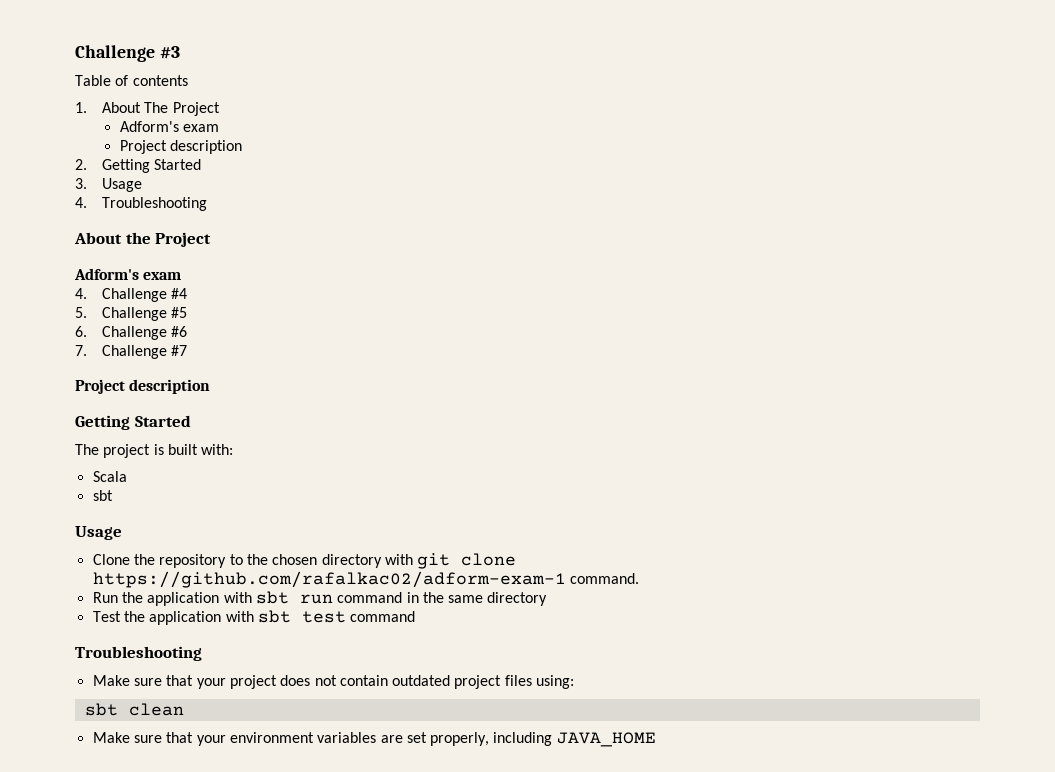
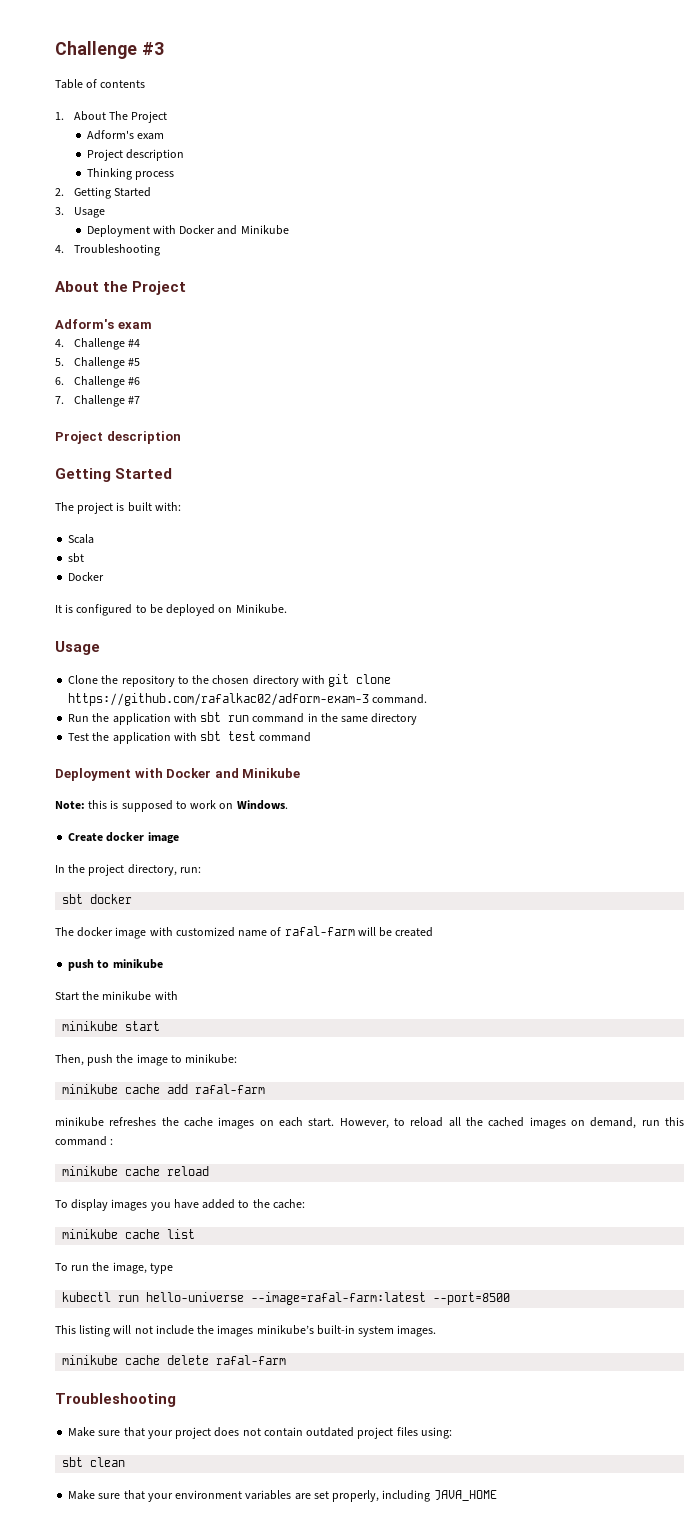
(242, 147) none -> [86,168,174,180] // Thinking process
(142, 185) none -> [86,225,289,237] // Deployment with Docker and Minikube
(113, 495) none -> [68,572,105,581] [55,604,287,616] // Docker // It is configured to be deployed on Minikube.
[92,571,566,588] https://github.com/rafalkac02/adform-exam-1 -> [68,693,370,706] https://github.com/rafalkac02/adform-exam-3
(416, 616) none -> [55,768,301,781] [55,800,288,812] [68,832,179,844] [55,864,201,876] [62,894,133,904] [55,926,434,939] [68,959,163,971] [55,991,178,1001] [62,1021,161,1031] [55,1054,238,1066] [62,1084,266,1094] [55,1117,684,1129] [55,1136,114,1146] [62,1166,210,1176] [55,1199,305,1211] [62,1229,196,1239] [55,1262,173,1274] [62,1292,511,1305] [55,1325,437,1337] [62,1355,287,1365] // Deployment with Docker and Minikube // Note: this is supposed to work on Windows. // Create docker image // In the project directory, run: // sbt docker // The docker image with customized name of rafal-farm will be created // push to minikube // Start the minikube with // minikube start // Then, push the image to minikube: // minikube cache add rafal-farm // minikube refreshes the cache images on each start. However, to reload all the cached images on demand, run this command : // minikube cache reload // To display images you have added to the cache: // minikube cache list // To run the image, type // kubectl run hello-universe --image=rafal-farm:latest --port=8500 // This listing will not include the images minikube’s built-in system images. // minikube cache delete rafal-farm

